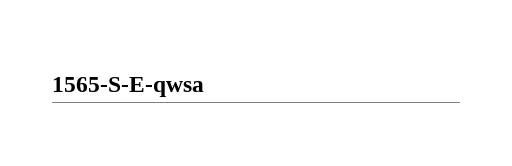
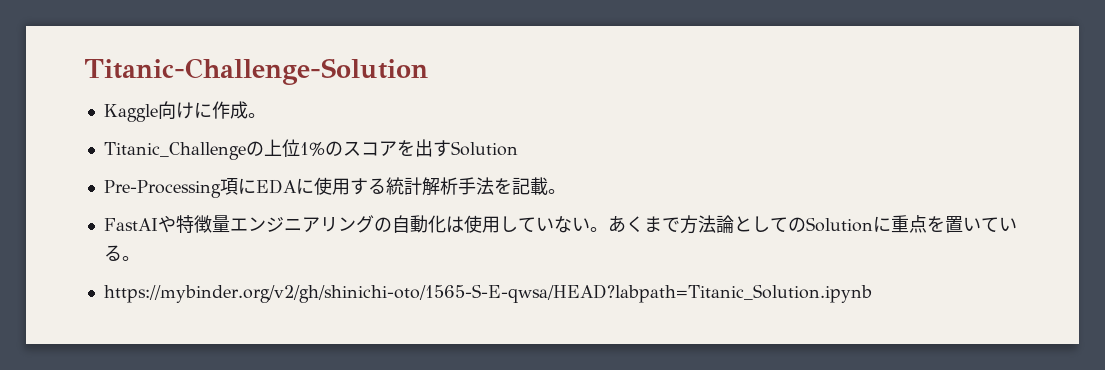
[52,77,204,97] 1565-S-E-qwsa -> [84,58,428,85] [103,101,266,122] [103,139,518,160] [103,177,566,198] [103,215,1017,234] [103,245,140,261] [103,284,872,303] Titanic-Challenge-Solution // Kaggle向けに作成。 // Titanic_Challengeの上位1%のスコアを出すSolution // Pre-Processing項にEDAに使用する統計解析手法を記載。 // FastAIや特徴量エンジニアリングの自動化は使用していない。あくまで方法論としてのSolutionに重点を置いている。 // https://mybinder.org/v2/gh/shinichi-oto/1565-S-E-qwsa/HEAD?labpath=Titanic_Solution.ipynb

